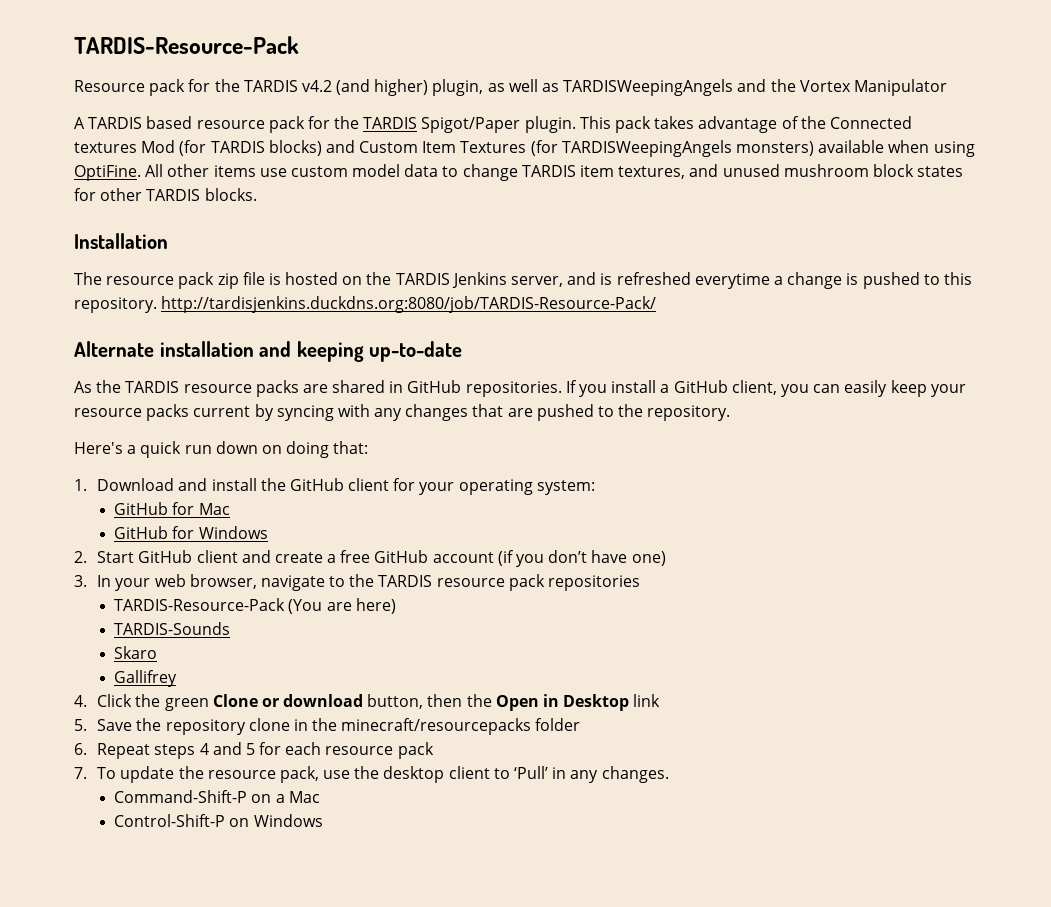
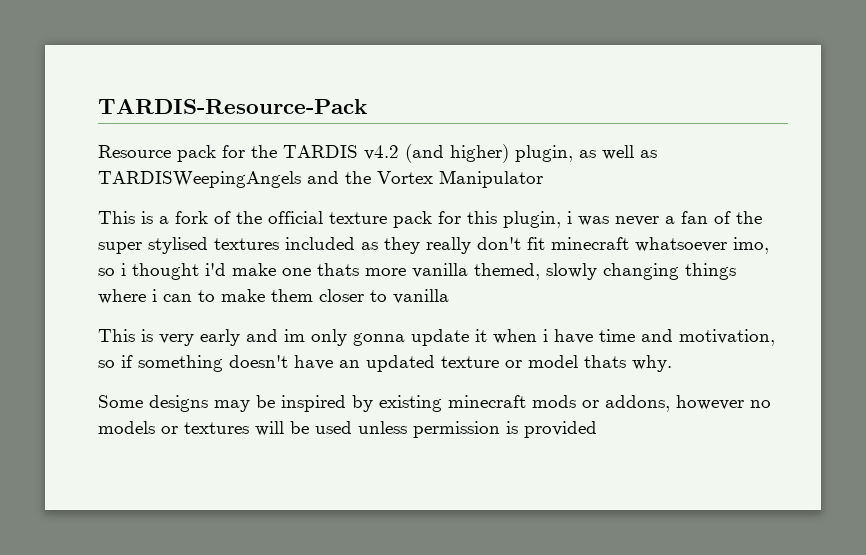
[74,116,912,133] [74,140,975,157] [74,164,964,181] [74,188,257,201] [74,233,168,249] [74,272,972,289] [74,296,657,313] [74,341,463,362] [74,380,966,397] [74,404,731,421] [74,441,369,458] [74,478,595,495] [114,502,230,515] [114,526,268,539] [74,550,666,567] [74,574,641,591] [114,598,396,614] [114,622,231,635] [114,646,158,659] [114,670,178,687] [74,694,661,711] [74,718,581,735] [74,742,434,759] [74,766,669,783] [114,790,320,803] [114,814,323,827] A TARDIS based resource pack for the TARDIS Spigot/Paper plugin. This pack takes advantage of the Connected textures Mod (for TARDIS blocks) and Custom Item Textures (for TARDISWeepingAngels monsters) available when using OptiFine. All other items use custom model data to change TARDIS item textures, and unused mushroom block states for other TARDIS blocks. // Installation // The resource pack zip file is hosted on the TARDIS Jenkins server, and is refreshed everytime a change is pushed to this repository. http://tardisjenkins.duckdns.org:8080/job/TARDIS-Resource-Pack/ // Alternate installation and keeping up-to-date // As the TARDIS resource packs are shared in GitHub repositories. If you install a GitHub client, you can easily keep your resource packs current by syncing with any changes that are pushed to the repository. // Here's a quick run down on doing that: // 1. Download and install the GitHub client for your operating system: // GitHub for Mac // GitHub for Windows // 2. Start GitHub client and create a free GitHub account (if you don’t have one) // 3. In your web browser, navigate to the TARDIS resource pack repositories // TARDIS-Resource-Pack (You are here) // TARDIS-Sounds // Skaro // Gallifrey // 4. Click the green Clone or download button, then the Open in Desktop link // 5. Save the repository clone in the minecraft/resourcepacks folder // 6. Repeat steps 4 and 5 for each resource pack // 7. To update the resource pack, use the desktop client to ‘Pull’ in any changes. // Command-Shift-P on a Mac // Control-Shift-P on Windows -> [98,211,762,228] [98,237,769,254] [98,263,736,280] [98,289,449,304] [98,329,775,346] [98,355,672,372] [98,395,771,412] [98,421,597,438] This is a fork of the official texture pack for this plugin, i was never a fan of the super stylised textures included as they really don't fit minecraft whatsoever imo, so i thought i'd make one thats more vanilla themed, slowly changing things where i can to make them closer to vanilla // This is very early and im only gonna update it when i have time and motivation, so if something doesn't have an updated texture or model thats why. // Some designs may be inspired by existing minecraft mods or addons, however no models or textures will be used unless permission is provided

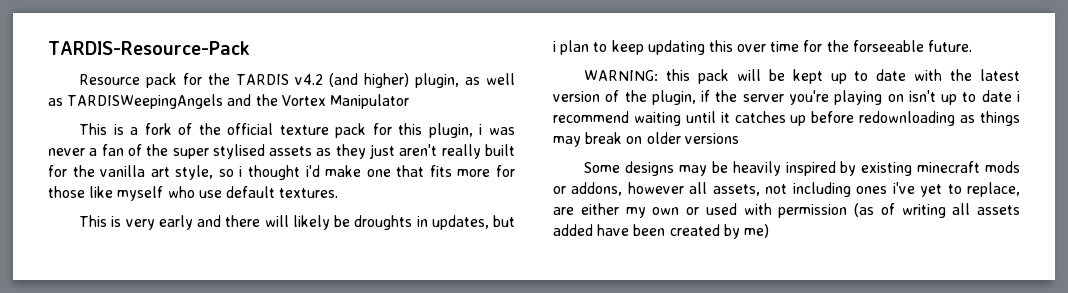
[214,237,769,254] textures included as they really don't fit minecraft whatsoever imo, -> [269,144,515,159] [48,165,214,180] assets as they just aren't really built for the vanilla art style,
[317,263,736,280] [98,289,449,304] thats more vanilla themed, slowly changing things where i can to make them closer to vanilla -> [396,165,515,177] [48,186,339,201] that fits more for those like myself who use default textures.
[284,329,775,346] [98,355,672,372] im only gonna update it when i have time and motivation, so if something doesn't have an updated texture or model thats why. -> [225,215,515,230] [553,40,973,55] [584,69,1021,84] [553,90,1020,105] [553,111,1020,126] [553,132,739,147] there will likely be droughts in updates, but i plan to keep updating this over time for the forseeable future. // WARNING: this pack will be kept up to date with the latest version of the plugin, if the server you're playing on isn't up to date i recommend waiting until it catches up before redownloading as things may break on older versions
(275, 401) none -> [732,161,781,176] heavily
[750,400,771,408] [98,421,597,438] no models or textures will be used unless permission is provided -> [689,182,1020,197] [553,203,1020,218] [553,224,769,239] all assets, not including ones i've yet to replace, are either my own or used with permission (as of writing all assets added have been created by me)

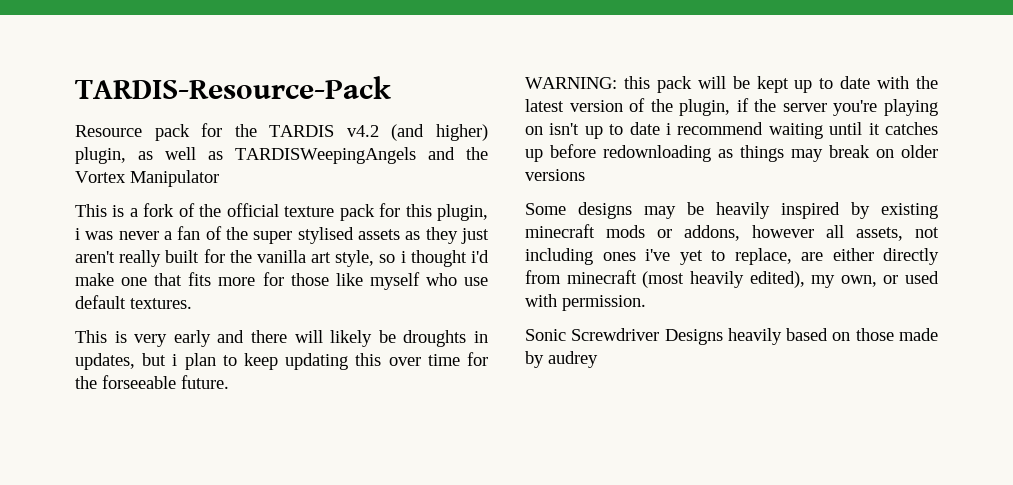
[625,203,1020,218] [553,224,769,239] my own or used with permission (as of writing all assets added have been created by me) -> [883,248,939,265] [525,270,939,288] [525,294,646,311] [525,328,938,345] [525,351,598,368] directly from minecraft (most heavily edited), my own, or used with permission. // Sonic Screwdriver Designs heavily based on those made by audrey

